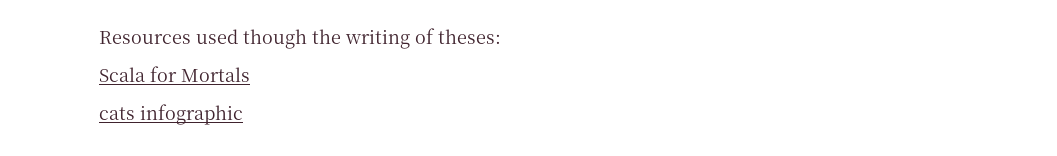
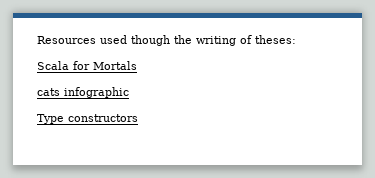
(243, 114) none -> [37,114,138,124] // Type constructors

